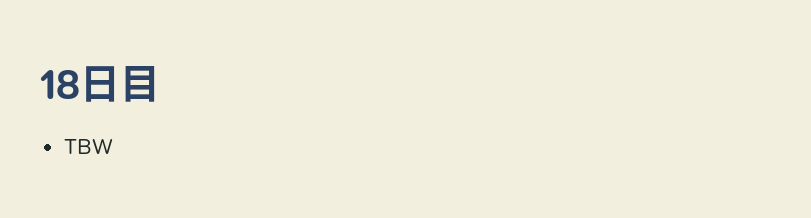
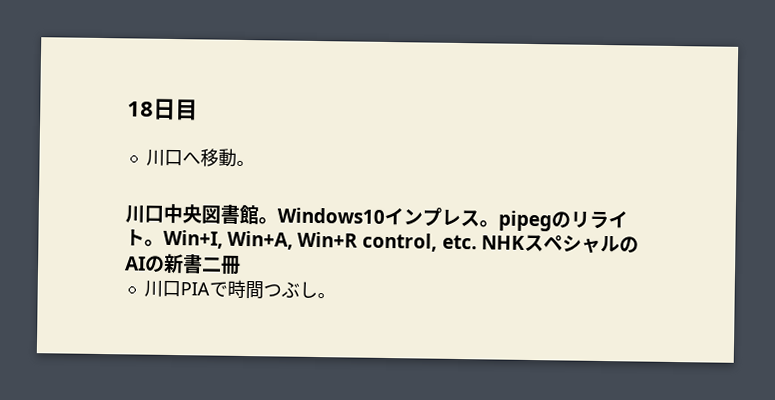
[64,138,114,154] TBW -> [145,148,255,167] [125,203,628,232] [125,229,639,254] [124,253,241,275] [143,279,336,300] 川口へ移動。 // 川口中央図書館。Windows10インプレス。pipegのリライト。Win+I, Win+A, Win+R control, etc. NHKスペシャルのAIの新書二冊 // 川口PIAで時間つぶし。

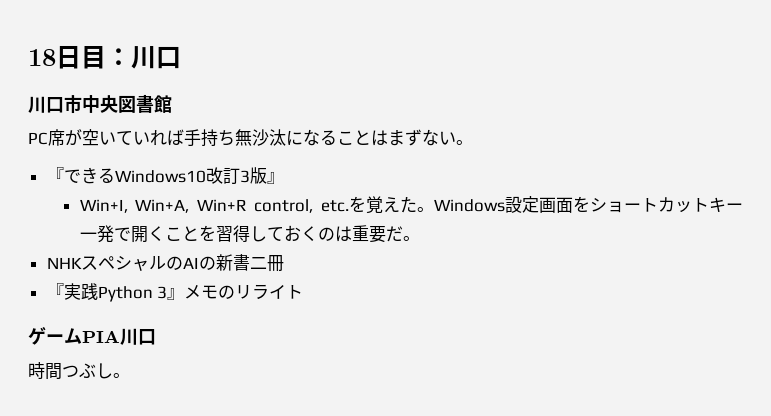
[145,148,255,167] [125,204,164,223] // 川口へ移動。 // 川口 -> [106,46,181,69] [28,95,82,114] ：川口 // 川口市
[258,207,628,232] [125,229,164,247] 。Windows10インプレス。pipegのリライト。 -> [28,129,473,147] [46,167,284,184] // PC席が空いていれば手持ち無沙汰になることはまずない。 // 『できるWindows10改訂3版』 //
(477, 242) none -> [349,196,743,214] [79,225,420,243] を覚えた。Windows設定画面をショートカットキー一発で開くことを習得しておくのは重要だ。 //
[143,280,228,298] 川口PIAで -> [46,283,304,302] [28,327,156,345] 『実践Python 3』メモのリライト // ゲームPIA川口 //

